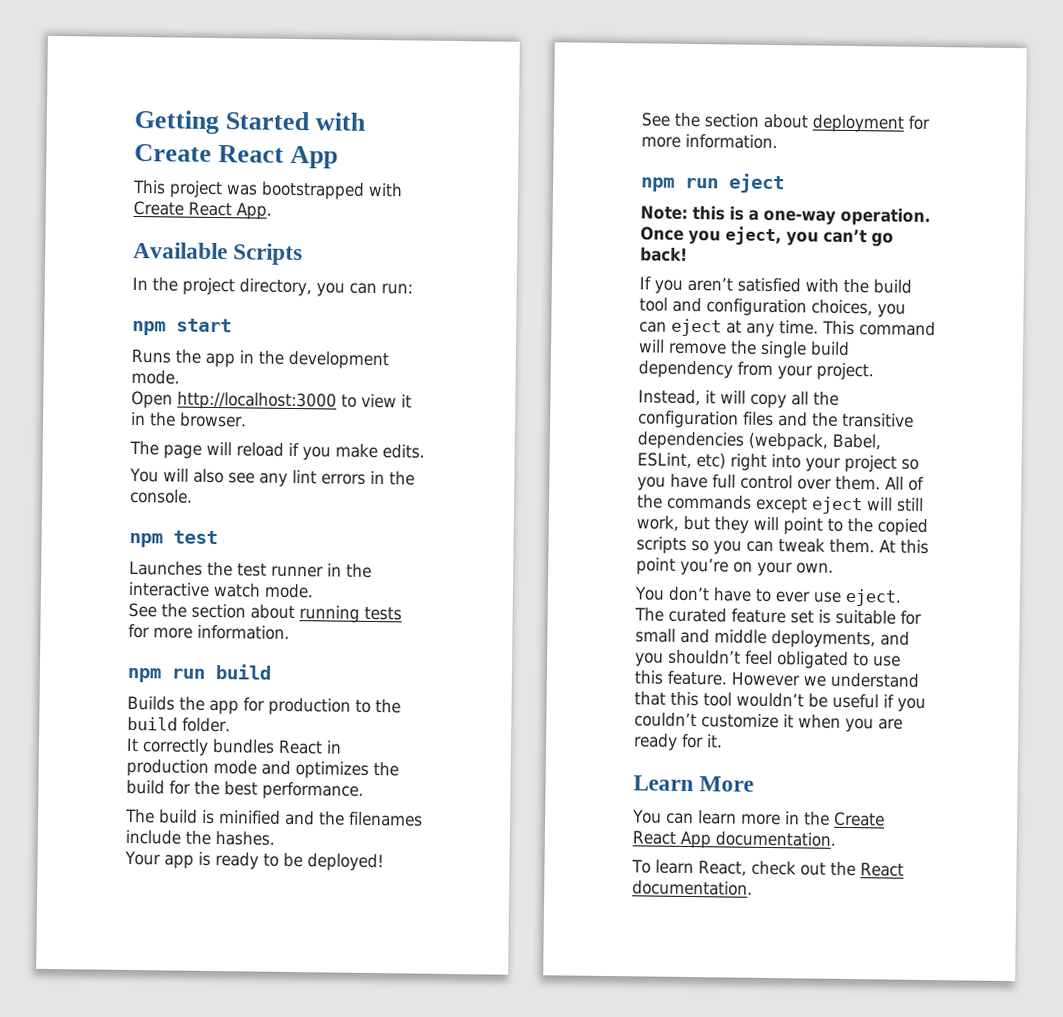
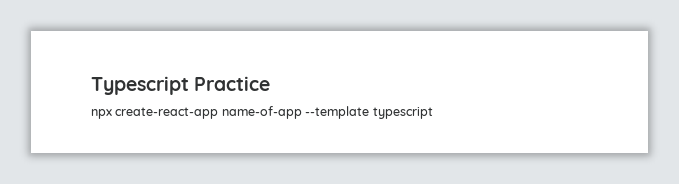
[134,109,367,135] [134,143,339,169] [132,179,403,200] [133,200,272,220] [133,241,304,266] [132,276,413,297] [132,318,232,336] [131,348,389,370] [131,369,180,385] [131,390,412,411] [131,411,247,428] [129,440,425,461] [129,467,415,487] [130,488,193,504] [129,530,218,548] [129,560,372,578] [128,581,314,599] [128,602,402,623] [128,623,290,640] [127,664,272,683] [127,695,401,716] [127,716,231,733] [126,737,342,756] [126,758,399,779] [126,779,364,800] [125,808,423,827] [125,829,275,846] [124,850,384,872] [641,112,930,133] [641,133,778,150] [640,173,785,194] [640,205,931,226] [640,226,894,247] [640,247,688,262] [639,276,912,294] [639,297,906,318] [639,318,936,338] [638,339,850,359] [638,360,874,381] [638,389,839,409] [638,410,914,429] [637,431,881,451] [637,452,919,473] [637,473,924,491] [637,494,924,515] [636,515,928,536] [636,536,929,555] [636,557,834,577] [634,586,902,607] [634,607,922,625] [635,628,910,649] [635,649,901,669] [634,670,919,688] [634,691,926,712] [634,712,903,733] [633,733,723,751] [633,775,755,792] [632,809,885,827] [632,830,836,849] [631,859,904,877] [632,880,753,896] Getting Started with Create React App // This project was bootstrapped with Create React App. // Available Scripts // In the project directory, you can run: // npm start // Runs the app in the development mode. // Open http://localhost:3000 to view it in the browser. // The page will reload if you make edits. // You will also see any lint errors in the console. // npm test // Launches the test runner in the interactive watch mode. // See the section about running tests for more information. // npm run build // Builds the app for production to the build folder. // It correctly bundles React in production mode and optimizes the build for the best performance. // The build is minified and the filenames include the hashes. // Your app is ready to be deployed! // See the section about deployment for more information. // npm run eject // Note: this is a one-way operation. Once you eject, you can’t go back! // If you aren’t satisfied with the build tool and configuration choices, you can eject at any time. This command will remove the single build dependency from your project. // Instead, it will copy all the configuration files and the transitive dependencies (webpack, Babel, ESLint, etc) right into your project so you have full control over them. All of the commands except eject will still work, but they will point to the copied scripts so you can tweak them. At this point you’re on your own. // You don’t have to ever use eject. The curated feature set is suitable for small and middle deployments, and you shouldn’t feel obligated to use this feature. However we understand that this tool wouldn’t be useful if you couldn’t customize it when you are ready for it. // Learn More // You can learn more in the Create React App documentation. // To learn React, check out the React documentation. -> [91,76,271,95] [91,106,433,119] Typescript Practice // npx create-react-app name-of-app --template typescript

